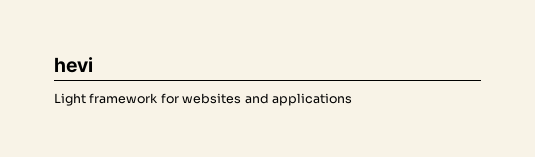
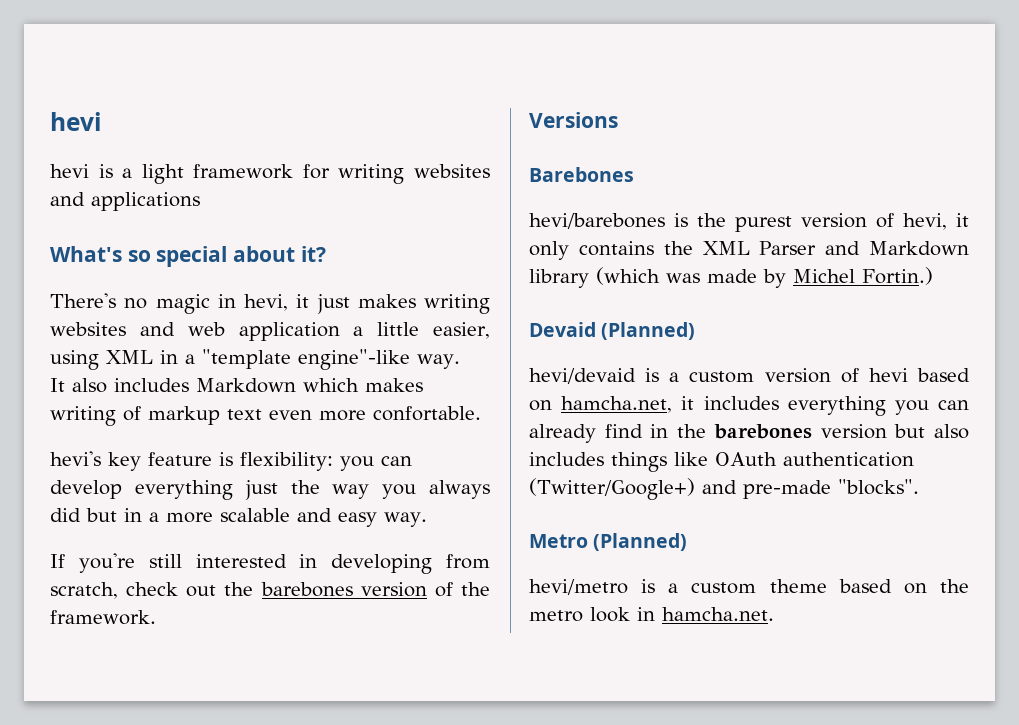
[54,93,86,106] Light -> [50,164,184,184] hevi is a light
(179, 98) none -> [338,164,405,184] writing
(352, 99) none -> [50,246,326,267] [50,293,490,314] [50,322,491,341] [50,349,460,370] [50,378,423,393] [50,406,481,426] [50,451,412,471] [50,480,490,500] [50,508,427,527] [50,553,490,574] [50,582,491,599] [50,610,156,625] [529,112,618,128] [529,167,634,182] [529,213,969,232] [529,241,969,260] [529,267,933,288] [529,322,696,340] [529,368,970,384] [529,396,969,416] [529,424,969,443] [529,452,914,472] [529,478,919,500] [529,533,688,551] [529,579,969,595] [529,607,774,622] // What's so special about it? // There's no magic in hevi, it just makes writing websites and web application a little easier, using XML in a "template engine"-like way. // It also includes Markdown which makes writing of markup text even more confortable. // hevi's key feature is flexibility: you can develop everything just the way you always did but in a more scalable and easy way. // If you're still interested in developing from scratch, check out the barebones version of the framework. // Versions // Barebones // hevi/barebones is the purest version of hevi, it only contains the XML Parser and Markdown library (which was made by Michel Fortin.) // Devaid (Planned) // hevi/devaid is a custom version of hevi based on hamcha.net, it includes everything you can already find in the barebones version but also includes things like OAuth authentication (Twitter/Google+) and pre-made "blocks". // Metro (Planned) // hevi/metro is a custom theme based on the metro look in hamcha.net.

